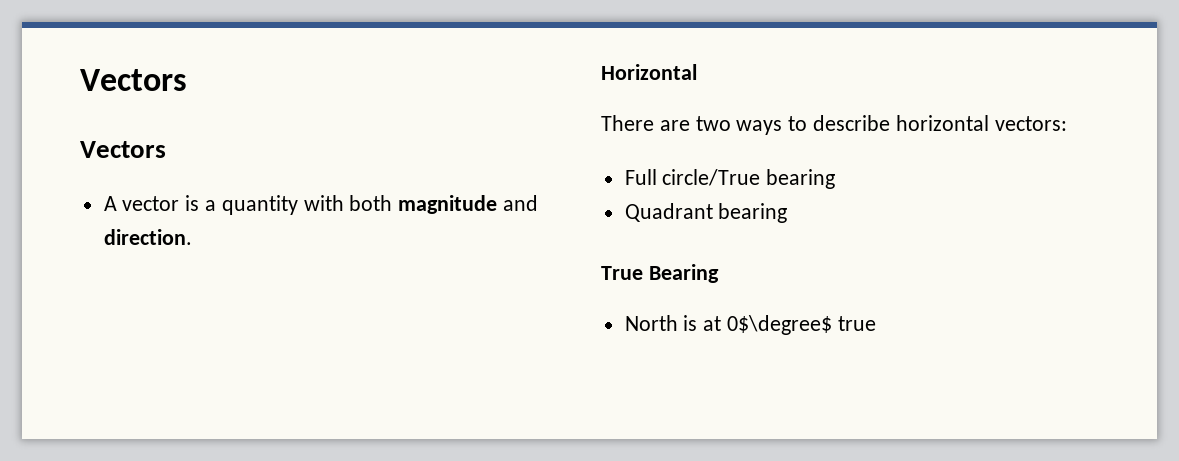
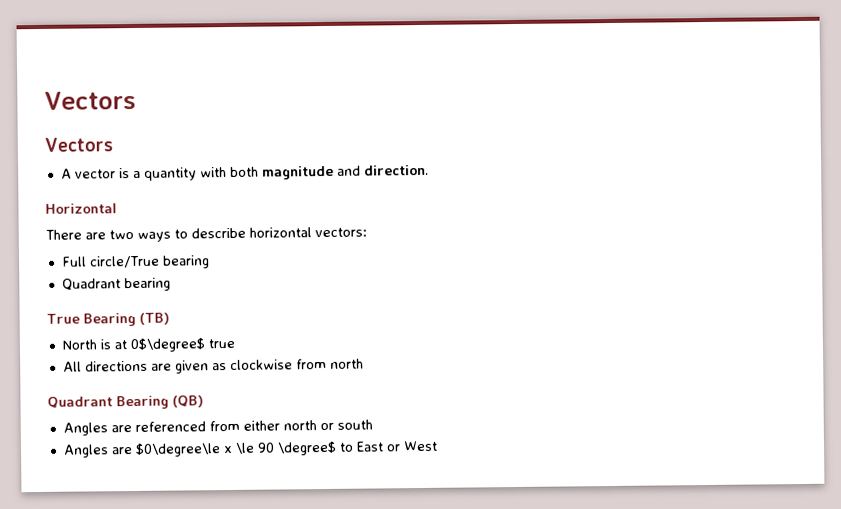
(719, 273) none -> [139,312,170,325] (TB)
(876, 323) none -> [62,358,364,374] [47,395,204,410] [62,419,373,436] [62,440,438,458] // All directions are given as clockwise from north // Quadrant Bearing (QB) // Angles are referenced from either north or south // Angles are $0\degree\le x \le 90 \degree$ to East or West

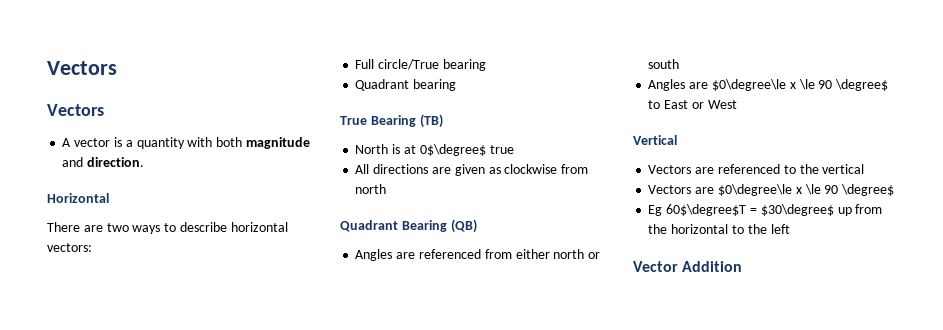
(438, 446) none -> [633,135,677,145] [648,164,865,174] [648,184,895,196] [648,204,883,216] [648,224,790,234] [633,261,743,272] // Vertical // Vectors are referenced to the vertical // Vectors are $0\degree\le x \le 90 \degree$ // Eg 60$\degree$T = $30\degree$ up from the horizontal to the left // Vector Addition

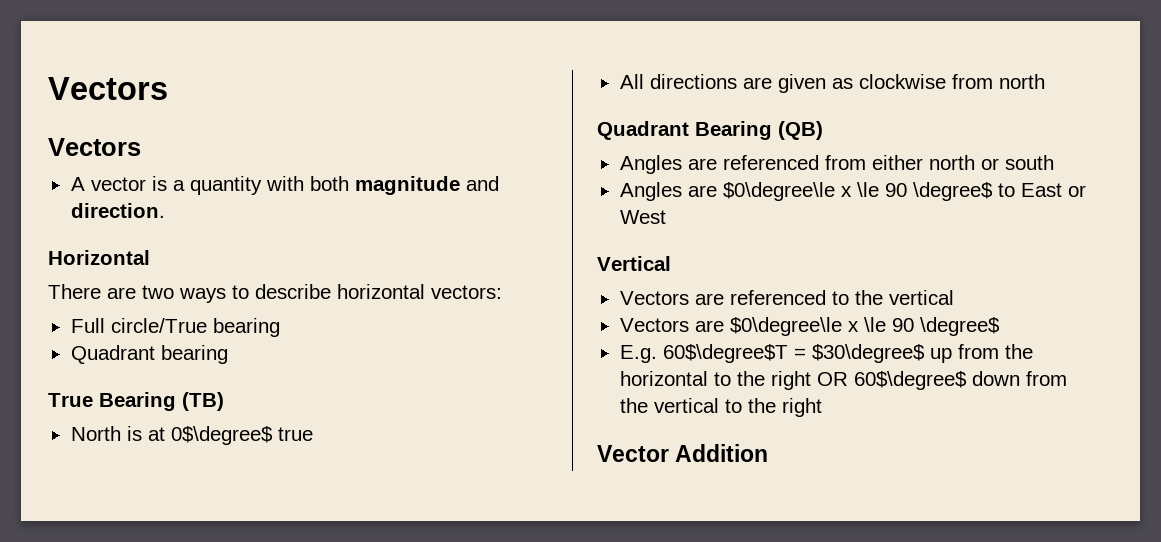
[648,205,663,216] Eg -> [619,345,657,363] E.g.
[770,224,790,234] left -> [770,371,1067,390] [619,398,822,417] right OR 60$\degree$ down from the vertical to the right

